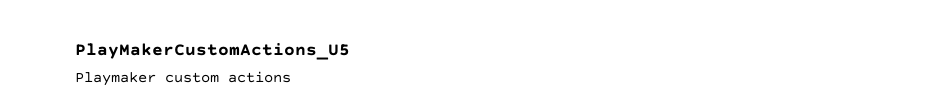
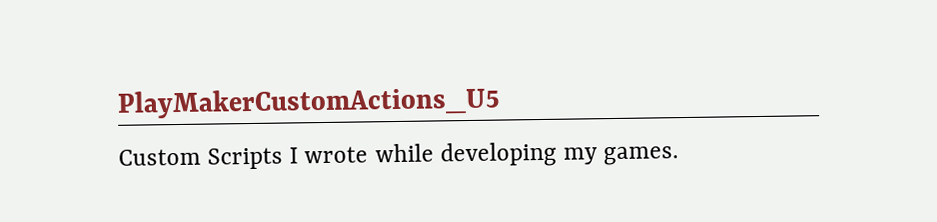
[75,71,291,86] Playmaker custom actions -> [118,141,680,170] Custom Scripts I wrote while developing my games.

